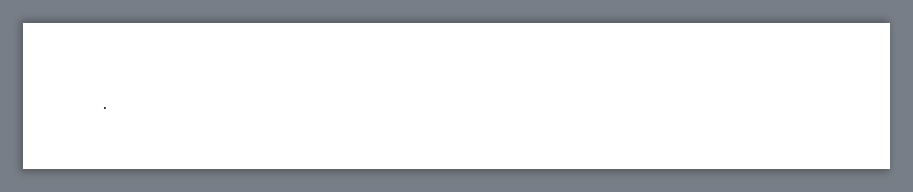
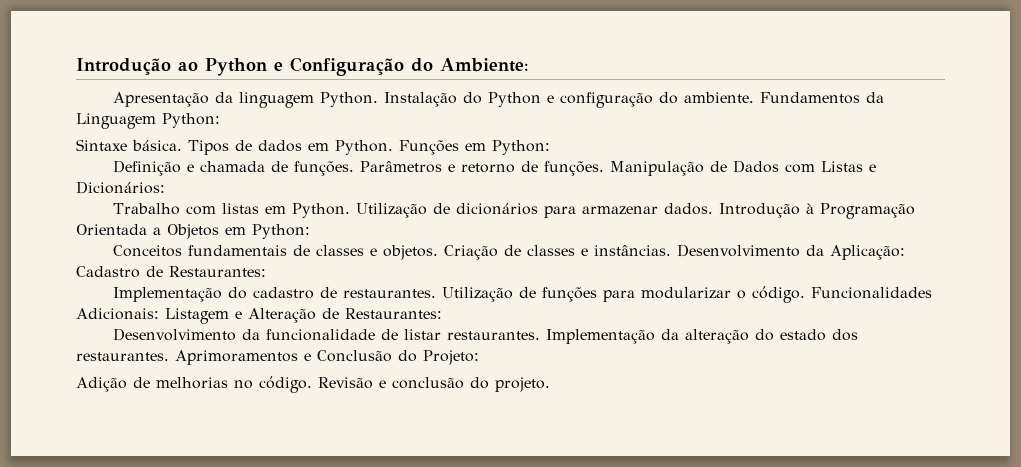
[103,107,107,109] . -> [76,57,529,76] [113,92,885,108] [76,113,220,129] [76,139,550,155] [113,160,877,176] [76,181,165,194] [113,203,916,219] [76,224,310,239] [113,244,906,260] [76,266,266,278] [113,286,933,303] [76,308,442,324] [113,328,859,344] [76,350,479,365] [76,376,550,393] Introdução ao Python e Configuração do Ambiente: // Apresentação da linguagem Python. Instalação do Python e configuração do ambiente. Fundamentos da Linguagem Python: // Sintaxe básica. Tipos de dados em Python. Funções em Python: // Definição e chamada de funções. Parâmetros e retorno de funções. Manipulação de Dados com Listas e Dicionários: // Trabalho com listas em Python. Utilização de dicionários para armazenar dados. Introdução à Programação Orientada a Objetos em Python: // Conceitos fundamentais de classes e objetos. Criação de classes e instâncias. Desenvolvimento da Aplicação: Cadastro de Restaurantes: // Implementação do cadastro de restaurantes. Utilização de funções para modularizar o código. Funcionalidades Adicionais: Listagem e Alteração de Restaurantes: // Desenvolvimento da funcionalidade de listar restaurantes. Implementação da alteração do estado dos restaurantes. Aprimoramentos e Conclusão do Projeto: // Adição de melhorias no código. Revisão e conclusão do projeto.

